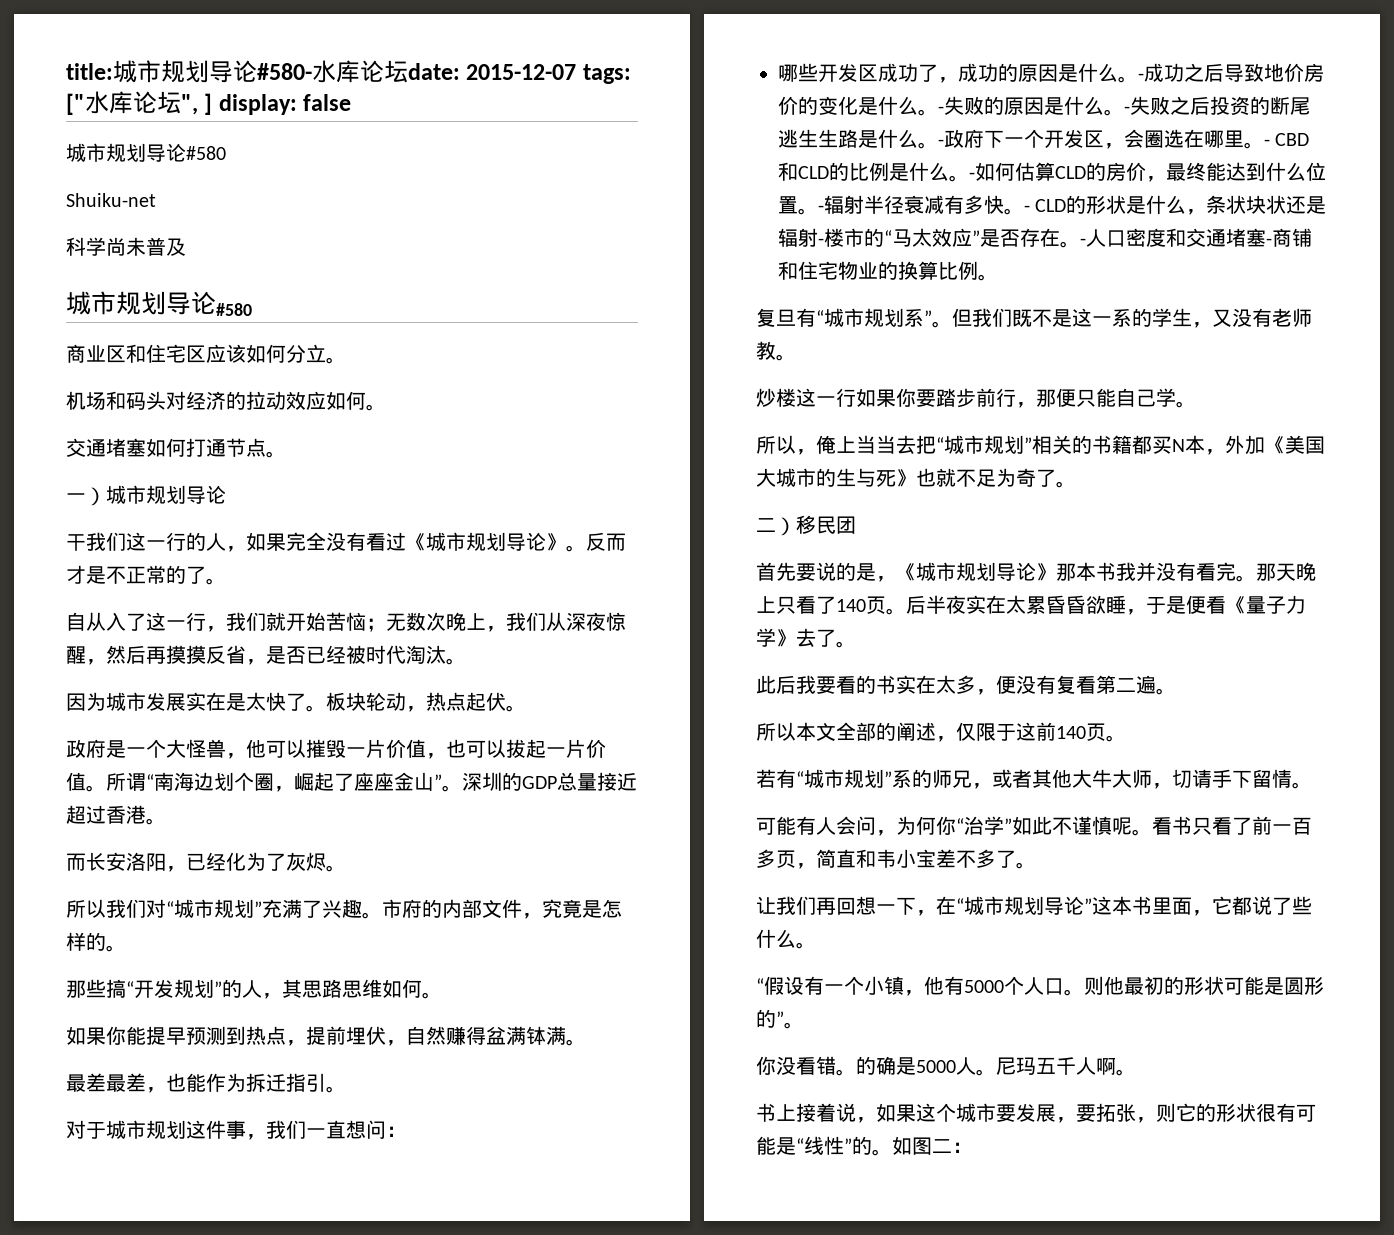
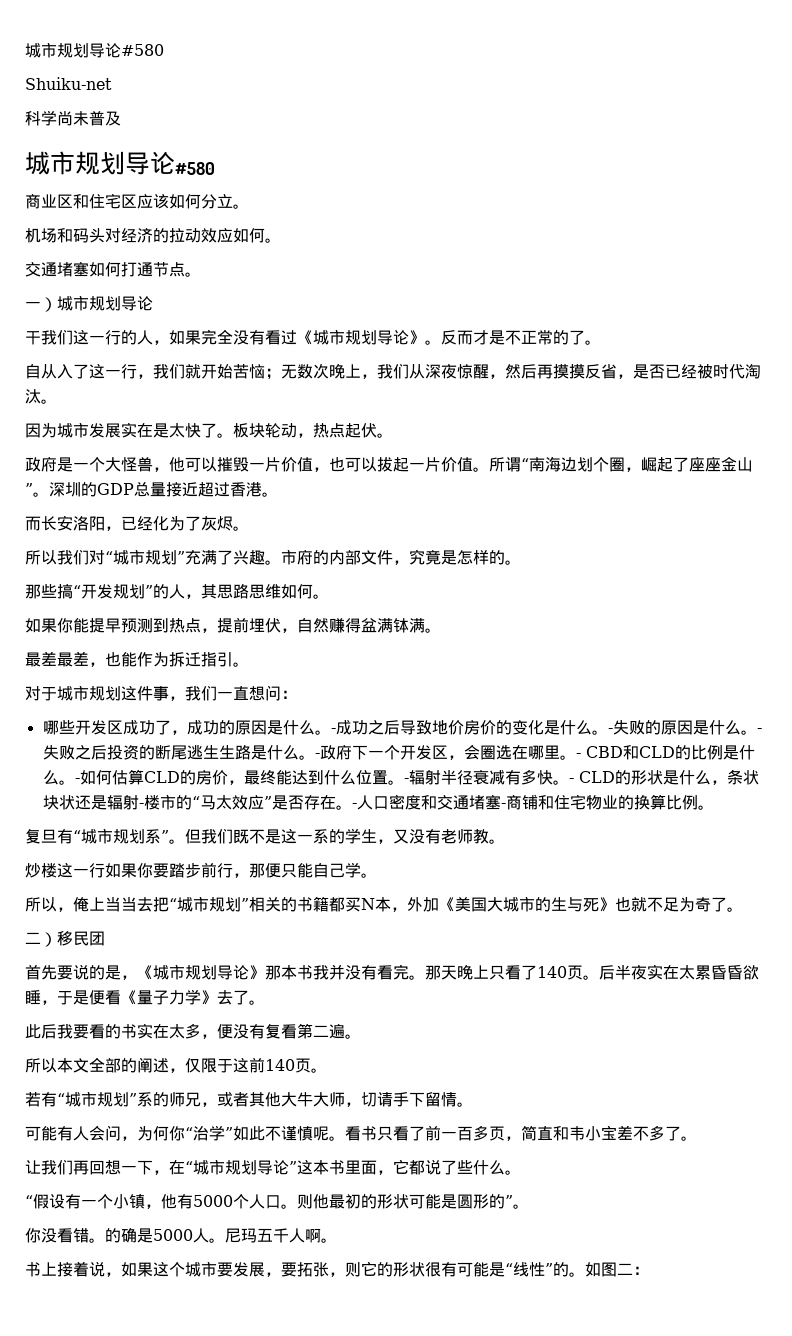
[66,60,631,84] [66,91,352,115] title:城市规划导论#580-水库论坛date: 2015-12-07 tags: ["水库论坛", ] display: false // -> (25, 50) none

